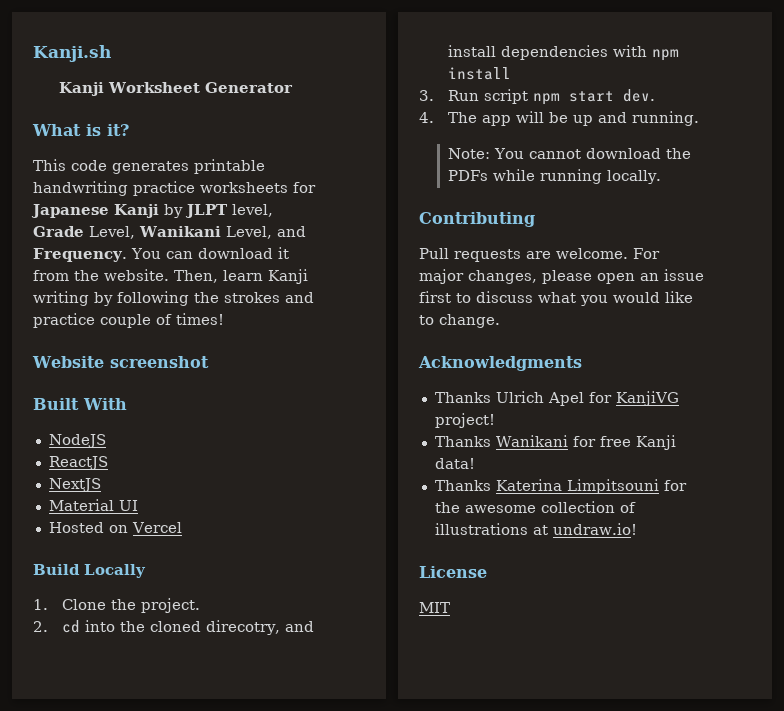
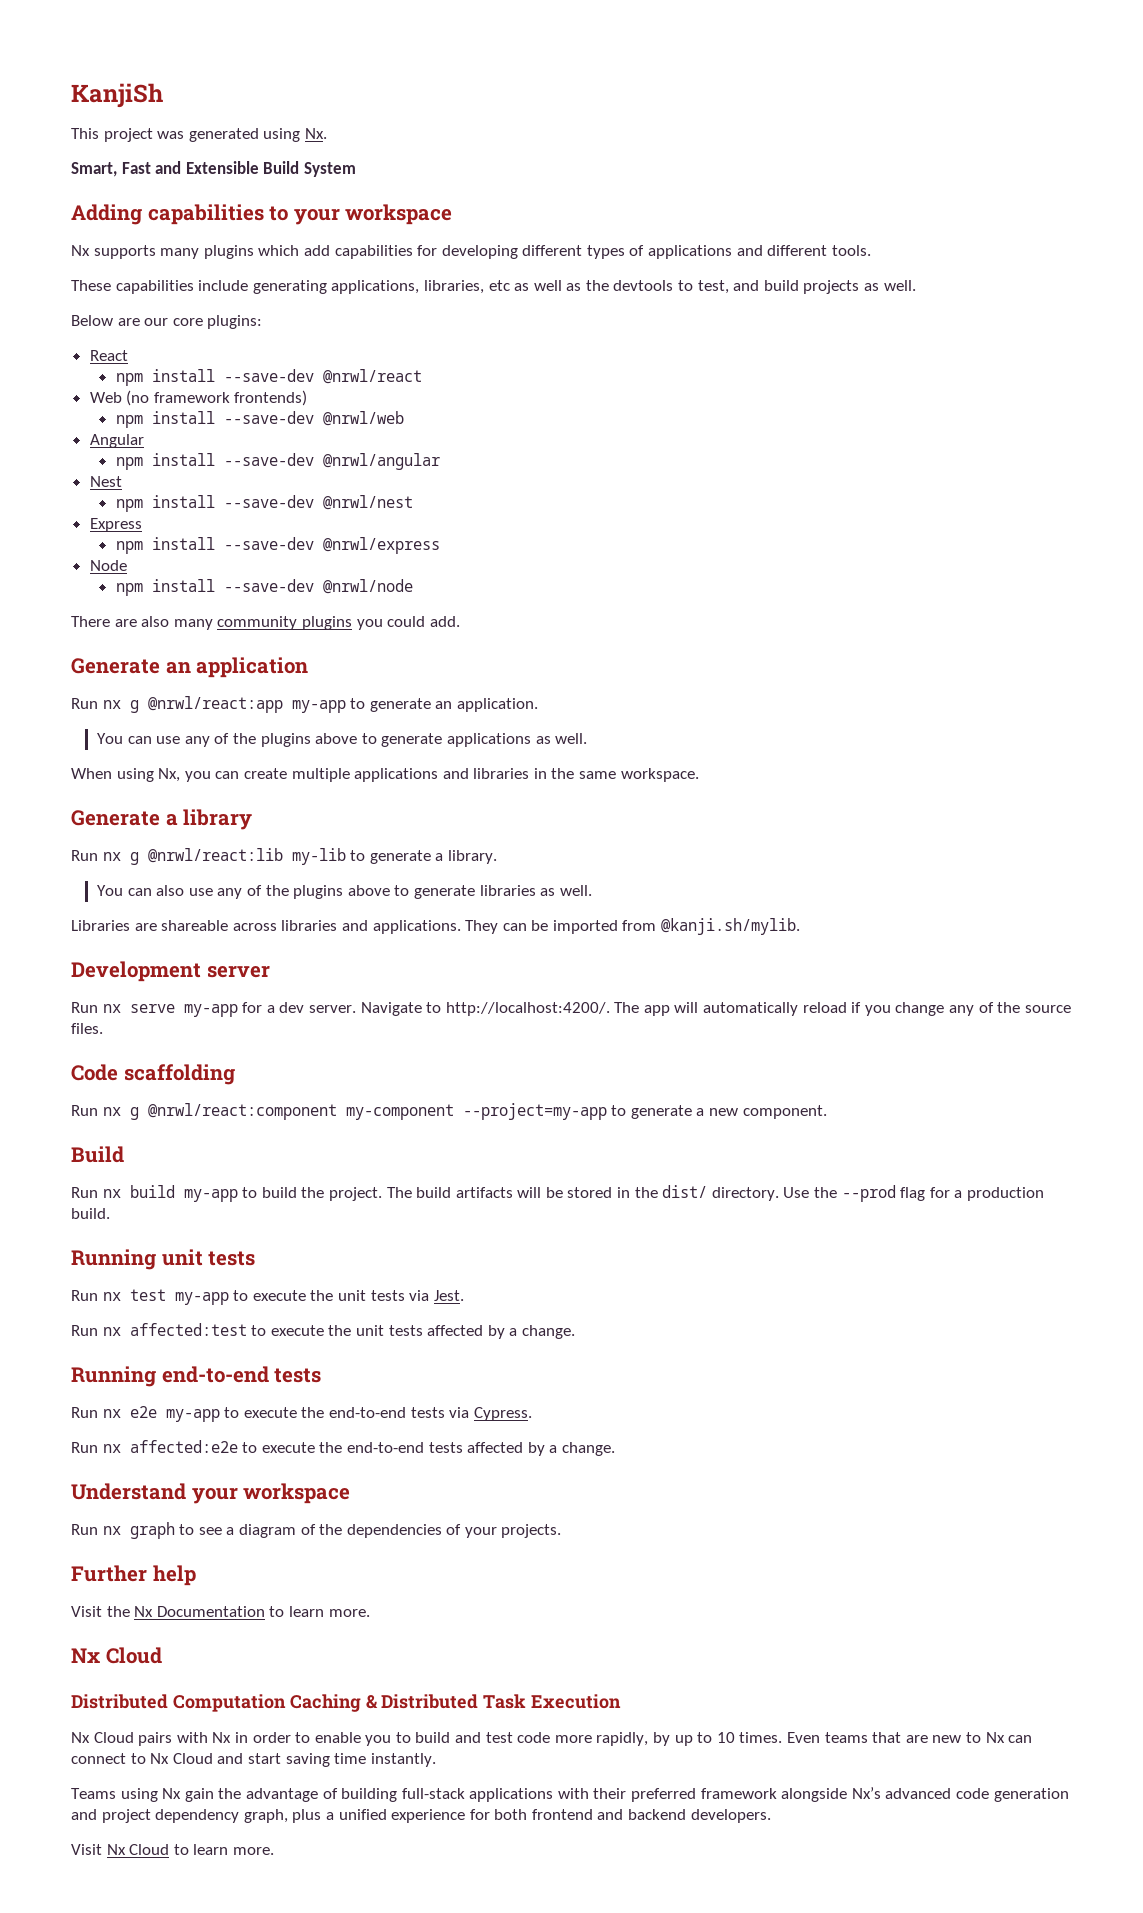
[33,45,111,62] [59,82,293,96] [32,124,129,136] [33,159,265,174] [33,181,316,196] [31,204,273,218] [33,226,306,239] [33,247,289,262] [33,269,308,284] [33,291,314,306] [33,313,224,328] [32,356,209,368] [33,398,127,410] [48,434,106,448] [48,456,108,470] [48,478,101,492] [48,499,138,511] [48,522,182,533] [33,564,146,578] [33,598,200,613] [33,620,314,635] [447,45,679,61] [447,67,511,80] [419,89,655,105] [419,111,699,126] [447,148,691,159] [447,169,661,184] [419,212,535,227] [419,248,660,262] [419,269,704,284] [419,291,693,306] [419,314,500,328] [418,356,582,371] [434,391,679,406] [434,413,495,428] [434,435,676,450] [434,458,475,469] [434,479,687,494] [434,501,636,513] [434,523,637,535] [419,566,487,578] [419,602,450,613] Kanji.sh // Kanji Worksheet Generator // What is it? // This code generates printable handwriting practice worksheets for Japanese Kanji by JLPT level, Grade Level, Wanikani Level, and Frequency. You can download it from the website. Then, learn Kanji writing by following the strokes and practice couple of times! // Website screenshot // Built With // NodeJS // ReactJS // NextJS // Material UI // Hosted on Vercel // Build Locally // 1. Clone the project. // 2. cd into the cloned direcotry, and install dependencies with npm install // 3. Run script npm start dev. // 4. The app will be up and running. // Note: You cannot download the PDFs while running locally. // Contributing // Pull requests are welcome. For major changes, please open an issue first to discuss what you would like to change. // Acknowledgments // Thanks Ulrich Apel for KanjiVG project! // Thanks Wanikani for free Kanji data! // Thanks Katerina Limpitsouni for the awesome collection of illustrations at undraw.io! // License // MIT -> [71,83,163,108] [71,128,327,142] [71,161,356,177] [71,204,453,225] [71,245,871,259] [71,280,916,294] [71,315,263,329] [89,350,128,361] [115,369,422,386] [89,390,308,406] [115,411,404,428] [89,434,144,448] [115,453,440,470] [89,476,122,487] [115,495,413,512] [89,518,142,532] [115,537,440,554] [89,560,127,571] [115,579,413,596] [71,616,460,630] [71,657,309,678] [71,696,538,713] [97,733,588,747] [71,768,699,782] [71,809,253,830] [71,848,497,865] [97,885,592,899] [71,918,801,935] [71,961,270,982] [71,1002,1071,1017] [71,1023,103,1034] [71,1064,235,1085] [71,1103,827,1120] [71,1146,124,1163] [71,1185,1044,1202] [71,1208,110,1219] [71,1249,256,1270] [71,1289,464,1305] [71,1323,575,1339] [71,1366,322,1387] [71,1406,532,1422] [71,1440,615,1456] [71,1483,351,1504] [71,1522,562,1539] [71,1565,196,1586] [71,1606,370,1617] [71,1647,162,1664] [71,1694,622,1712] [71,1732,1033,1746] [71,1753,436,1767] [71,1787,1069,1802] [71,1809,771,1823] [71,1844,274,1855] KanjiSh // This project was generated using Nx. // Smart, Fast and Extensible Build System // Adding capabilities to your workspace // Nx supports many plugins which add capabilities for developing different types of applications and different tools. // These capabilities include generating applications, libraries, etc as well as the devtools to test, and build projects as well. // Below are our core plugins: // React // npm install --save-dev @nrwl/react // Web (no framework frontends) // npm install --save-dev @nrwl/web // Angular // npm install --save-dev @nrwl/angular // Nest // npm install --save-dev @nrwl/nest // Express // npm install --save-dev @nrwl/express // Node // npm install --save-dev @nrwl/node // There are also many community plugins you could add. // Generate an application // Run nx g @nrwl/react:app my-app to generate an application. // You can use any of the plugins above to generate applications as well. // When using Nx, you can create multiple applications and libraries in the same workspace. // Generate a library // Run nx g @nrwl/react:lib my-lib to generate a library. // You can also use any of the plugins above to generate libraries as well. // Libraries are shareable across libraries and applications. They can be imported from @kanji.sh/mylib. // Development server // Run nx serve my-app for a dev server. Navigate to http://localhost:4200/. The app will automatically reload if you change any of the source files. // Code scaffolding // Run nx g @nrwl/react:component my-component --project=my-app to generate a new component. // Build // Run nx build my-app to build the project. The build artifacts will be stored in the dist/ directory. Use the --prod flag for a production build. // Running unit tests // Run nx test my-app to execute the unit tests via Jest. // Run nx affected:test to execute the unit tests affected by a change. // Running end-to-end tests // Run nx e2e my-app to execute the end-to-end tests via Cypress. // Run nx affected:e2e to execute the end-to-end tests affected by a change. // Understand your workspace // Run nx graph to see a diagram of the dependencies of your projects. // Further help // Visit the Nx Documentation to learn more. // Nx Cloud // Distributed Computation Caching & Distributed Task Execution // Nx Cloud pairs with Nx in order to enable you to build and test code more rapidly, by up to 10 times. Even teams that are new to Nx can connect to Nx Cloud and start saving time instantly. // Teams using Nx gain the advantage of building full-stack applications with their preferred framework alongside Nx’s advanced code generation and project dependency graph, plus a unified experience for both frontend and backend developers. // Visit Nx Cloud to learn more.

